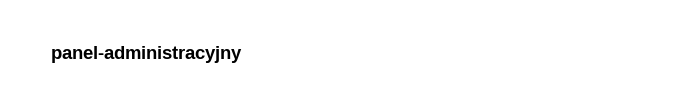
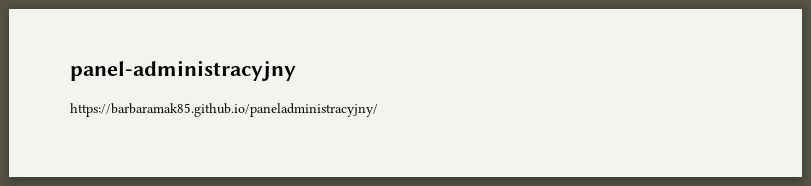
(242, 54) none -> [70,103,378,117] // https://barbaramak85.github.io/paneladministracyjny/

